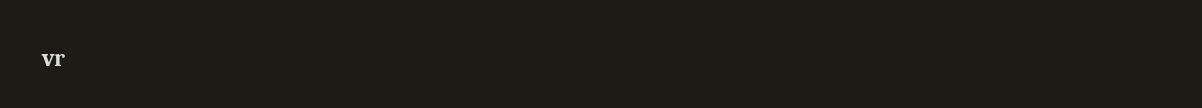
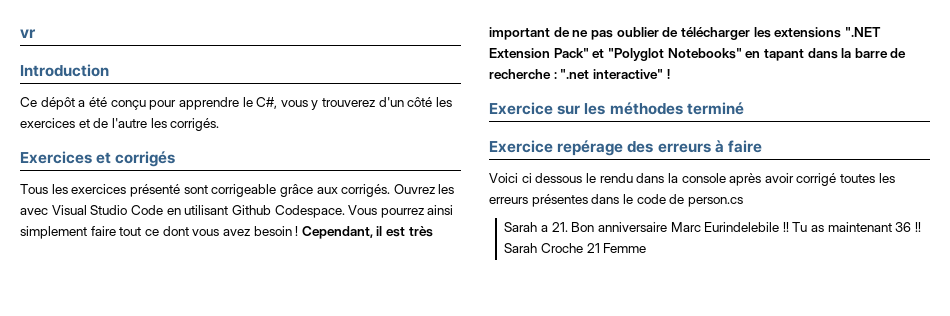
(65, 59) none -> [20,64,109,77] [20,97,453,110] [20,118,220,131] [20,151,176,167] [20,184,455,197] [20,205,454,218] [20,226,433,239] [489,27,881,40] [489,48,907,61] [489,69,670,79] [489,102,744,115] [489,140,762,156] [489,173,895,186] [489,194,743,207] [504,222,922,232] [504,243,647,253] // Introduction // Ce dépôt a été conçu pour apprendre le C#, vous y trouverez d'un côté les exercices et de l'autre les corrigés. // Exercices et corrigés // Tous les exercices présenté sont corrigeable grâce aux corrigés. Ouvrez les avec Visual Studio Code en utilisant Github Codespace. Vous pourrez ainsi simplement faire tout ce dont vous avez besoin ! Cependant, il est très important de ne pas oublier de télécharger les extensions ".NET Extension Pack" et "Polyglot Notebooks" en tapant dans la barre de recherche : ".net interactive" ! // Exercice sur les méthodes terminé // Exercice repérage des erreurs à faire // Voici ci dessous le rendu dans la console après avoir corrigé toutes les erreurs présentes dans le code de person.cs // Sarah a 21. Bon anniversaire Marc Eurindelebile !! Tu as maintenant 36 !! Sarah Croche 21 Femme

